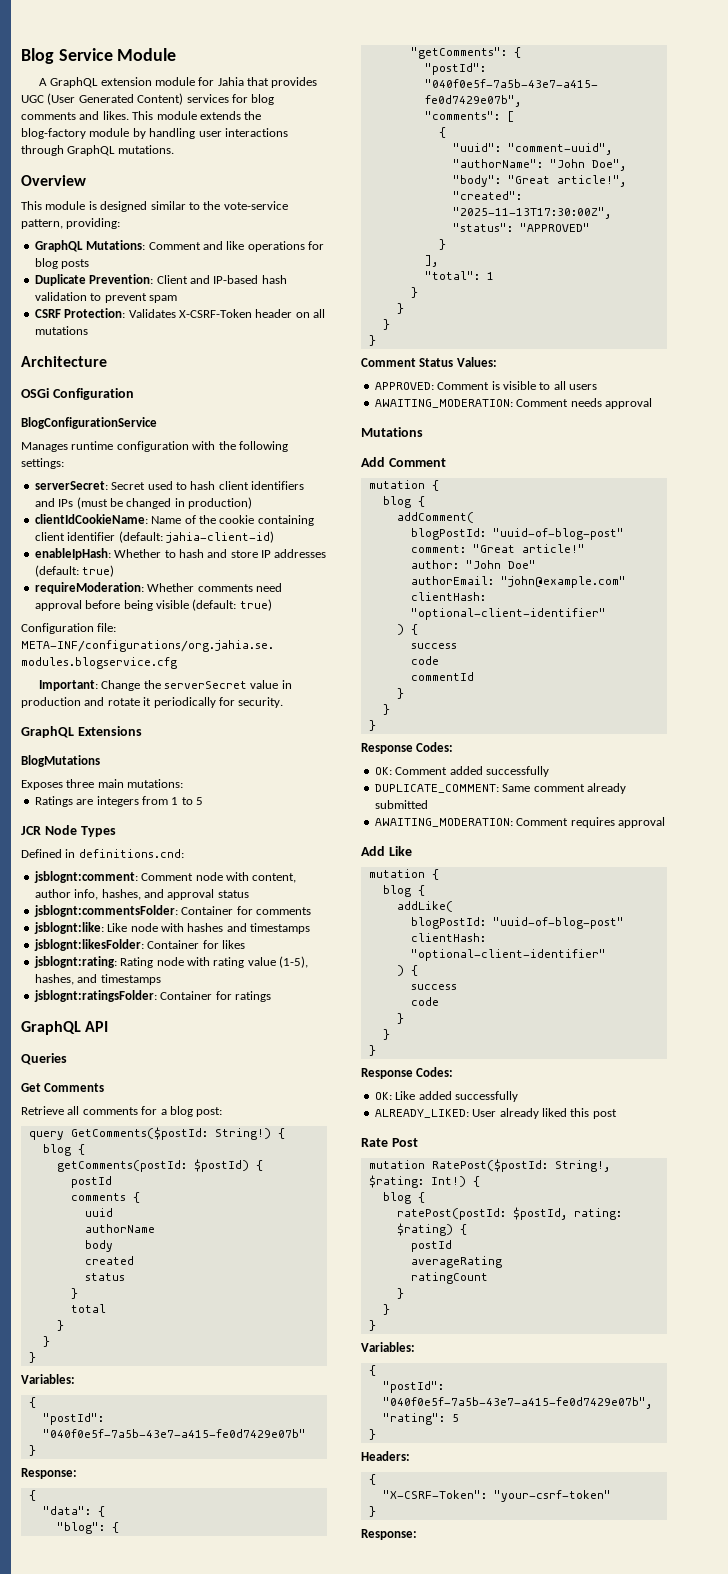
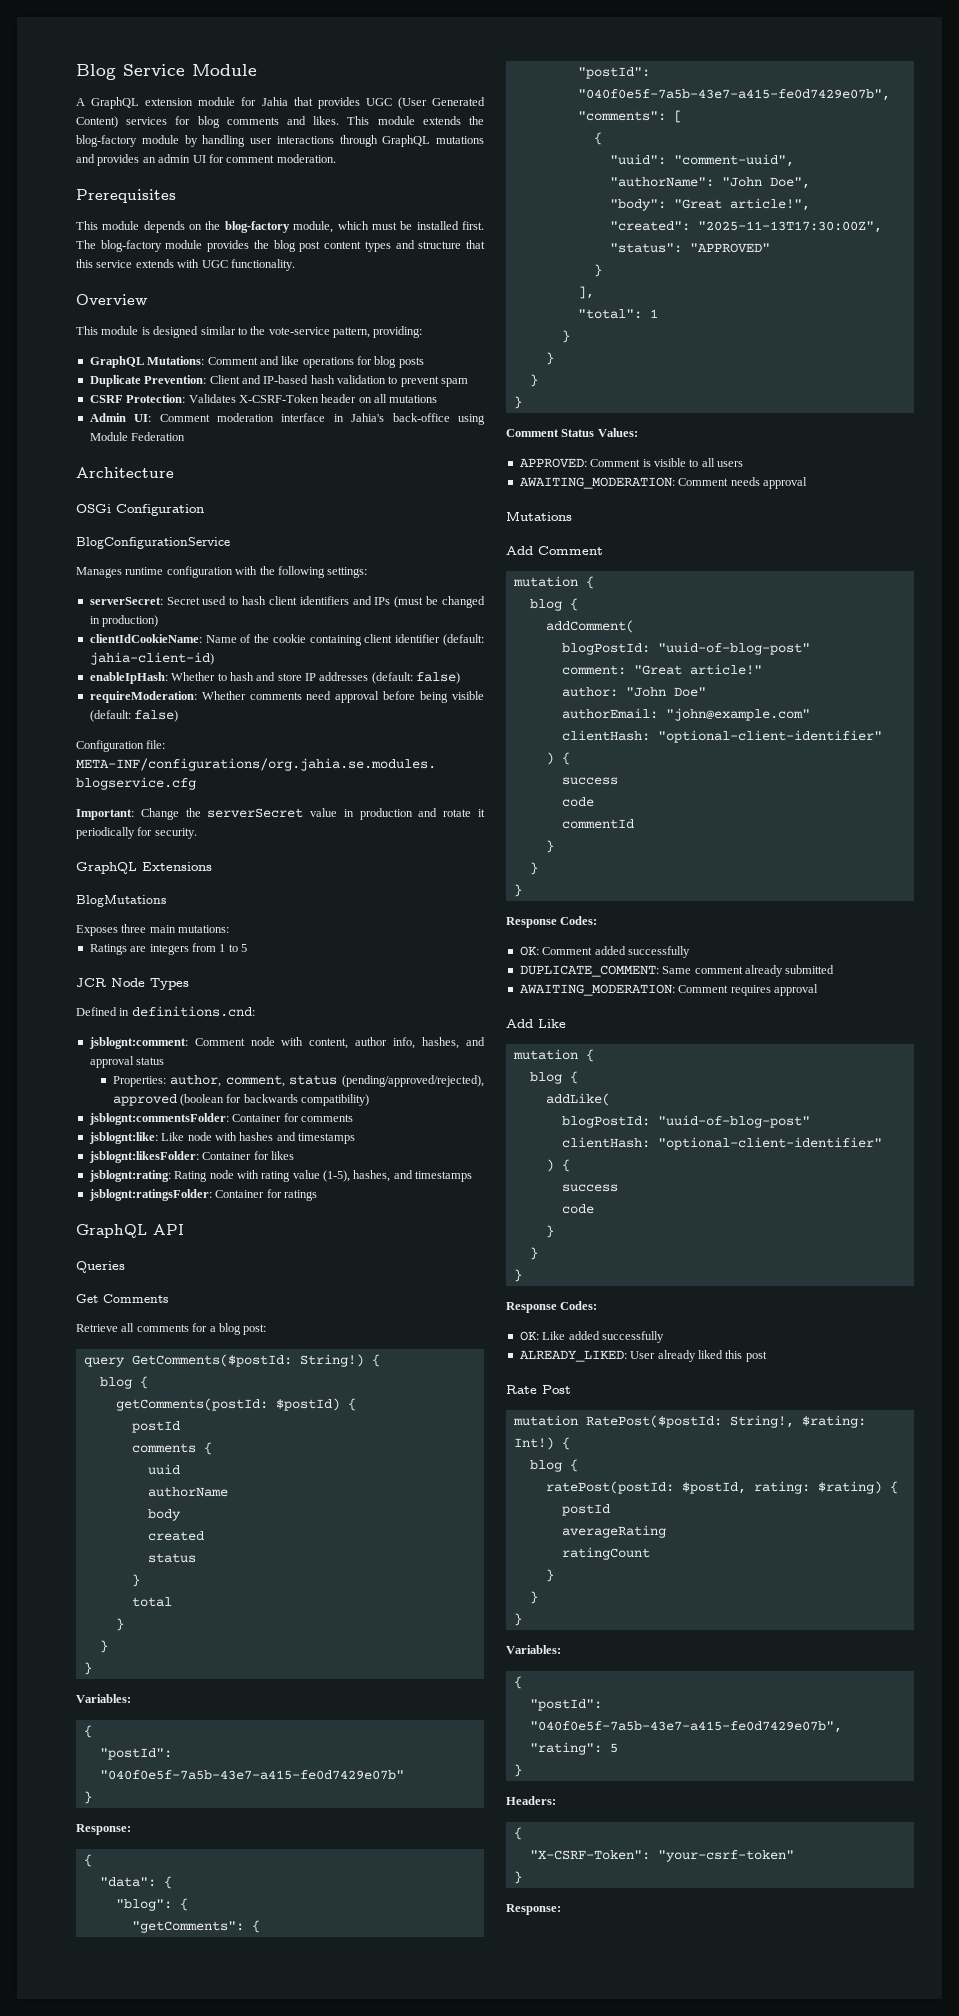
[117,145,174,154] mutations. -> [436,136,484,144] [76,154,336,166] [76,189,176,203] [76,221,485,233] [76,240,486,252] [76,259,295,271] mutations and provides an admin UI for comment moderation. // Prerequisites // This module depends on the blog-factory module, which must be installed first. The blog-factory module provides the blog post content types and structure that this service extends with UGC functionality.
(88, 330) none -> [89,413,485,425] [89,432,186,441] // Admin UI: Comment moderation interface in Jahia's back-office using Module Federation
[82,565,115,577] true) -> [416,672,461,684] false)
[239,599,272,611] true) -> [134,710,179,722] false)
(249, 894) none -> [112,1075,484,1087] [112,1094,370,1106] // Properties: author, comment, status (pending/approved/rejected), approved (boolean for backwards compatibility)

